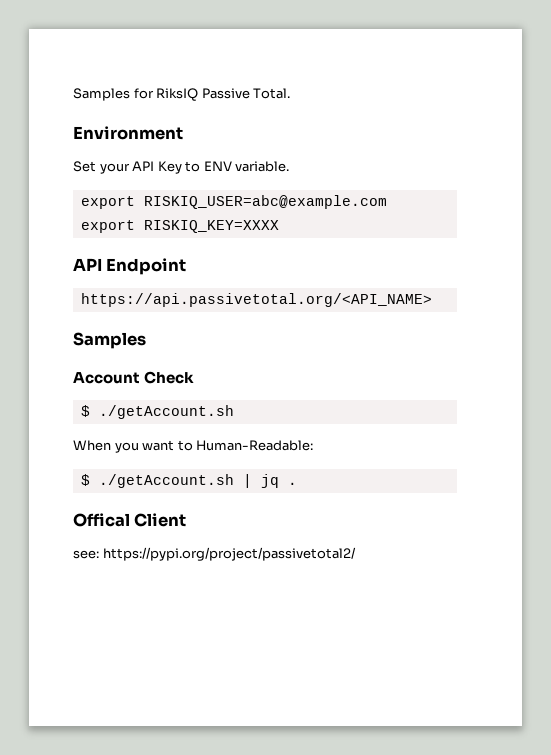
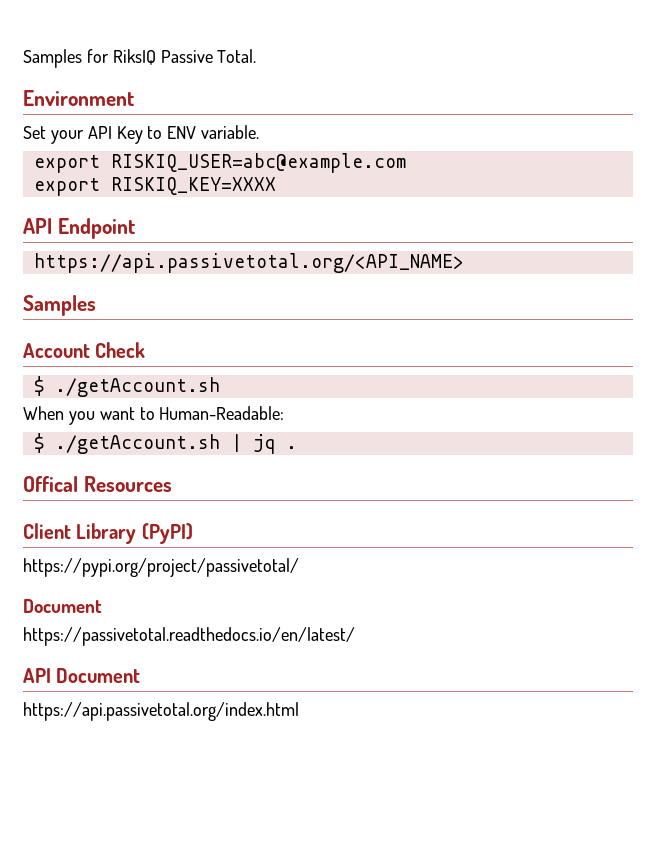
(130, 520) none -> [83,476,172,492] Resources //
[73,547,356,561] // see: https://pypi.org/project/passivetotal2/ -> [76,523,193,544] [23,558,299,577] [23,599,102,613] [23,627,355,646] [23,668,141,683] [23,702,299,721] Library (PyPI) // https://pypi.org/project/passivetotal/ // Document // https://passivetotal.readthedocs.io/en/latest/ // API Document // https://api.passivetotal.org/index.html

